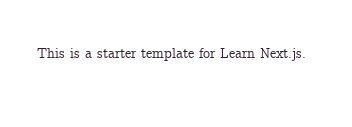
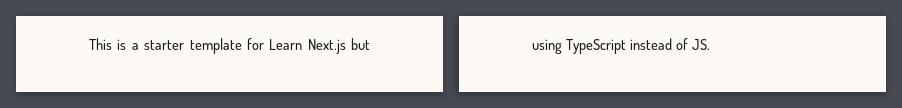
[260,48,306,61] Next.js. -> [307,38,710,54] Next.js but using TypeScript instead of JS.

